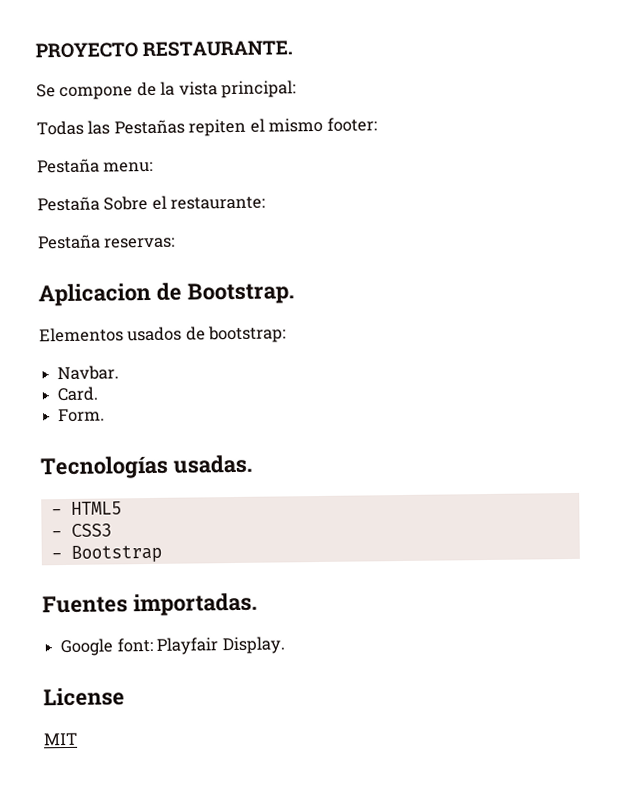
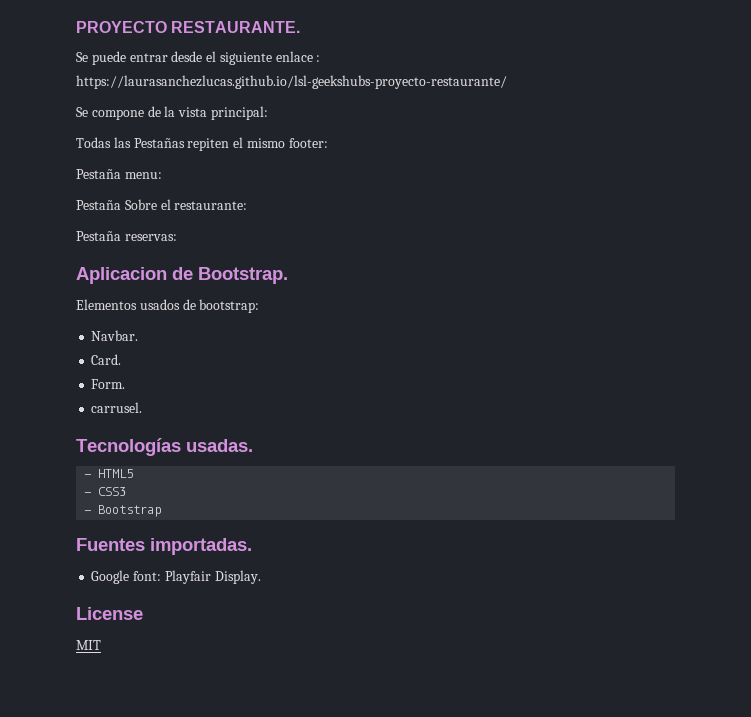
(294, 49) none -> [76,51,321,65] [76,75,507,89] // Se puede entrar desde el siguiente enlace : https://laurasanchezlucas.github.io/lsl-geekshubs-proyecto-restaurante/
(106, 415) none -> [91,402,143,413] // carrusel.

